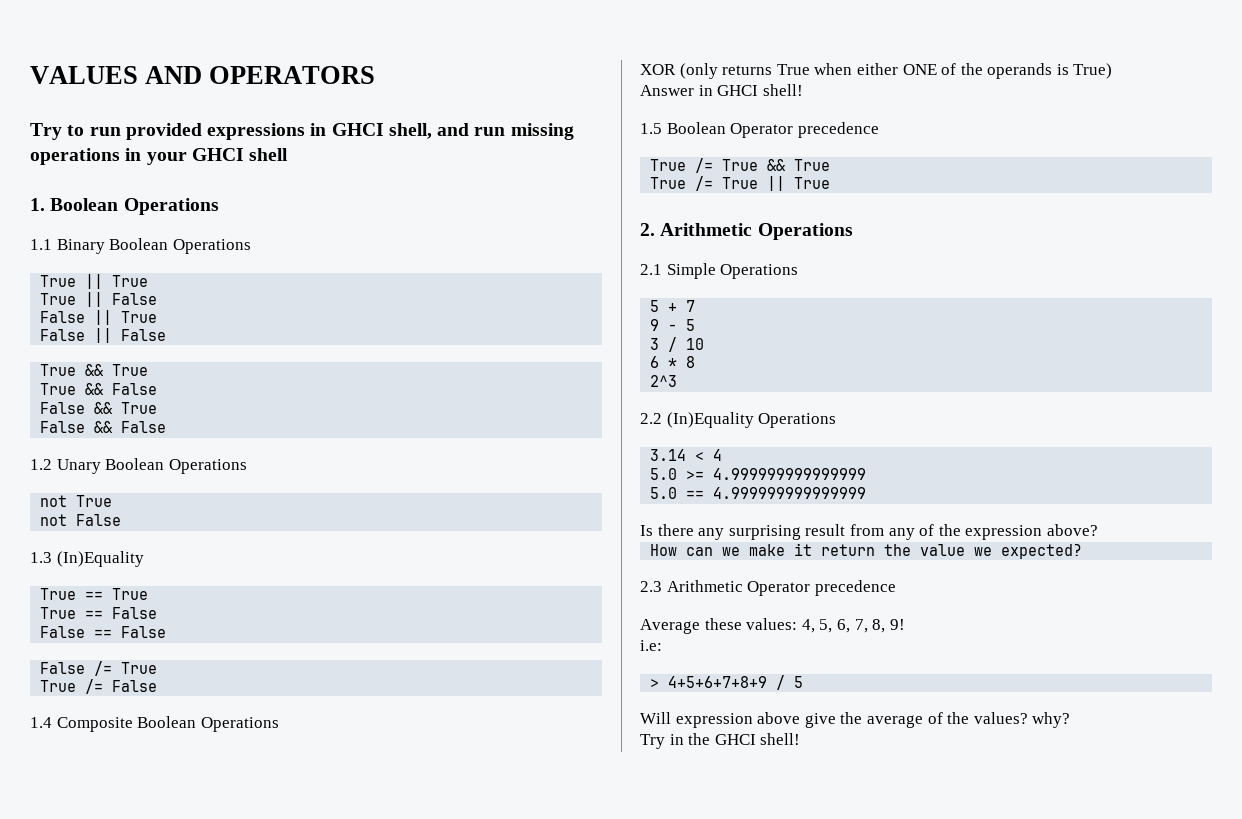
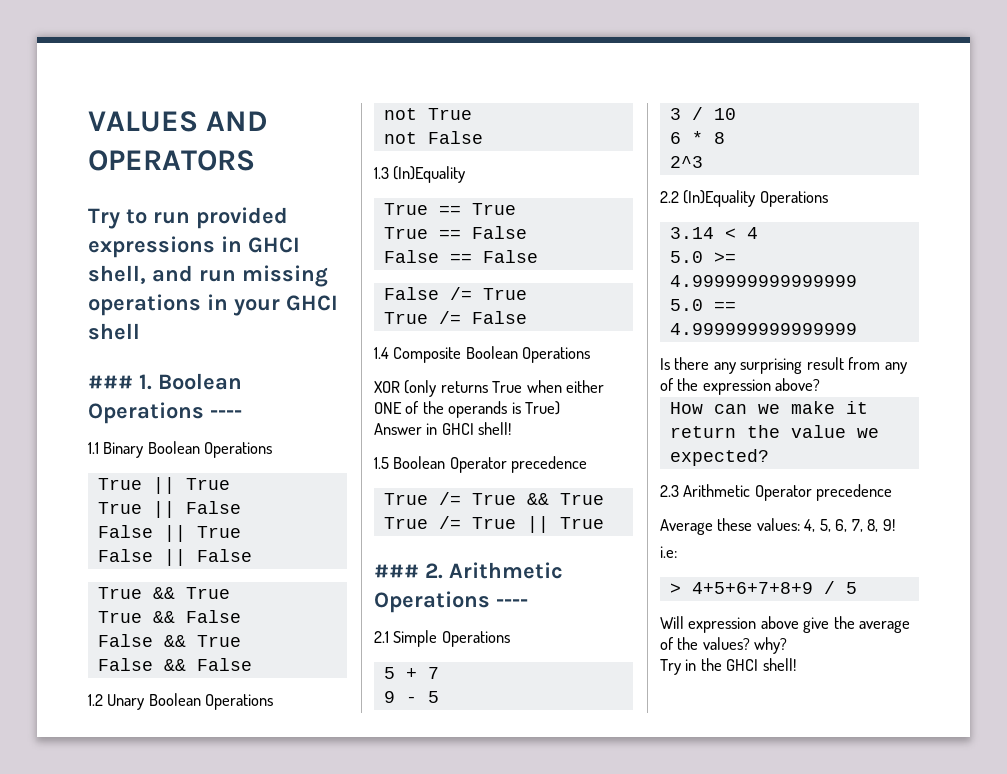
(289, 154) none -> [88,375,133,389] ###
(219, 206) none -> [210,410,242,418] ----
(831, 183) none -> [374,564,419,578] ###
(853, 231) none -> [496,599,528,607] ----

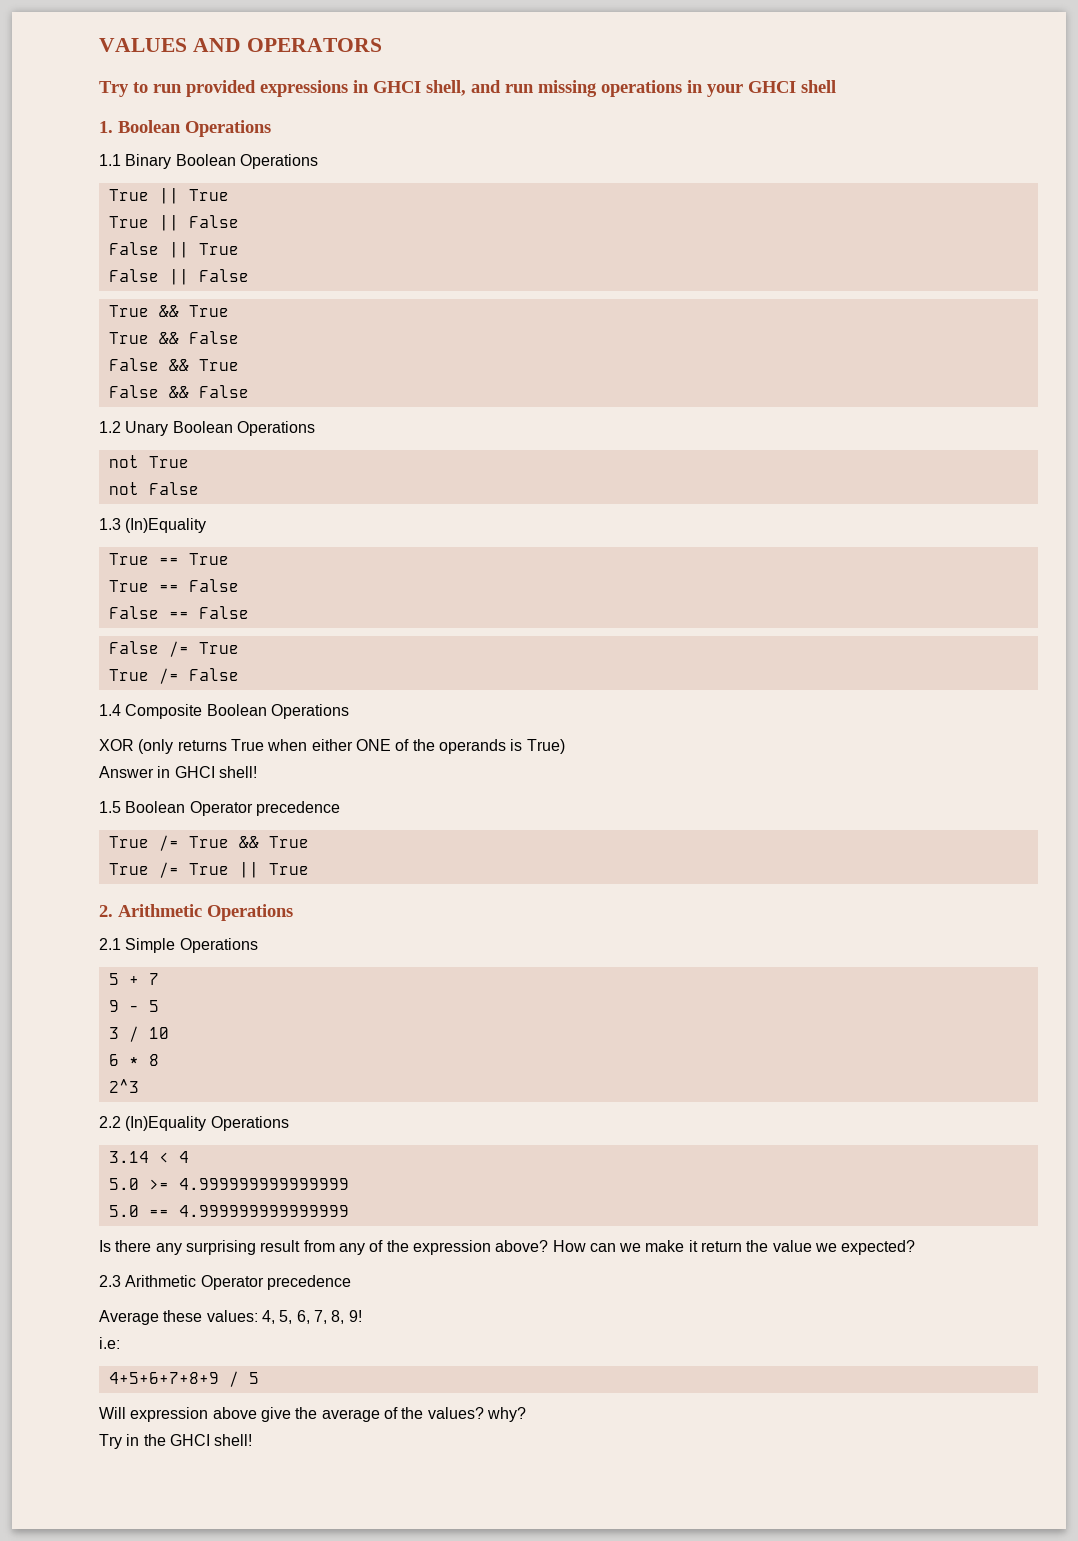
[88,375,133,389] ### -> (836, 86) none
[210,410,242,418] ---- -> (271, 128) none
[374,564,419,578] ### -> (309, 869) none
[496,599,528,607] ---- -> (293, 912) none
(821, 384) // -> (549, 1246) none
[669,583,681,594] > -> (120, 1343) none

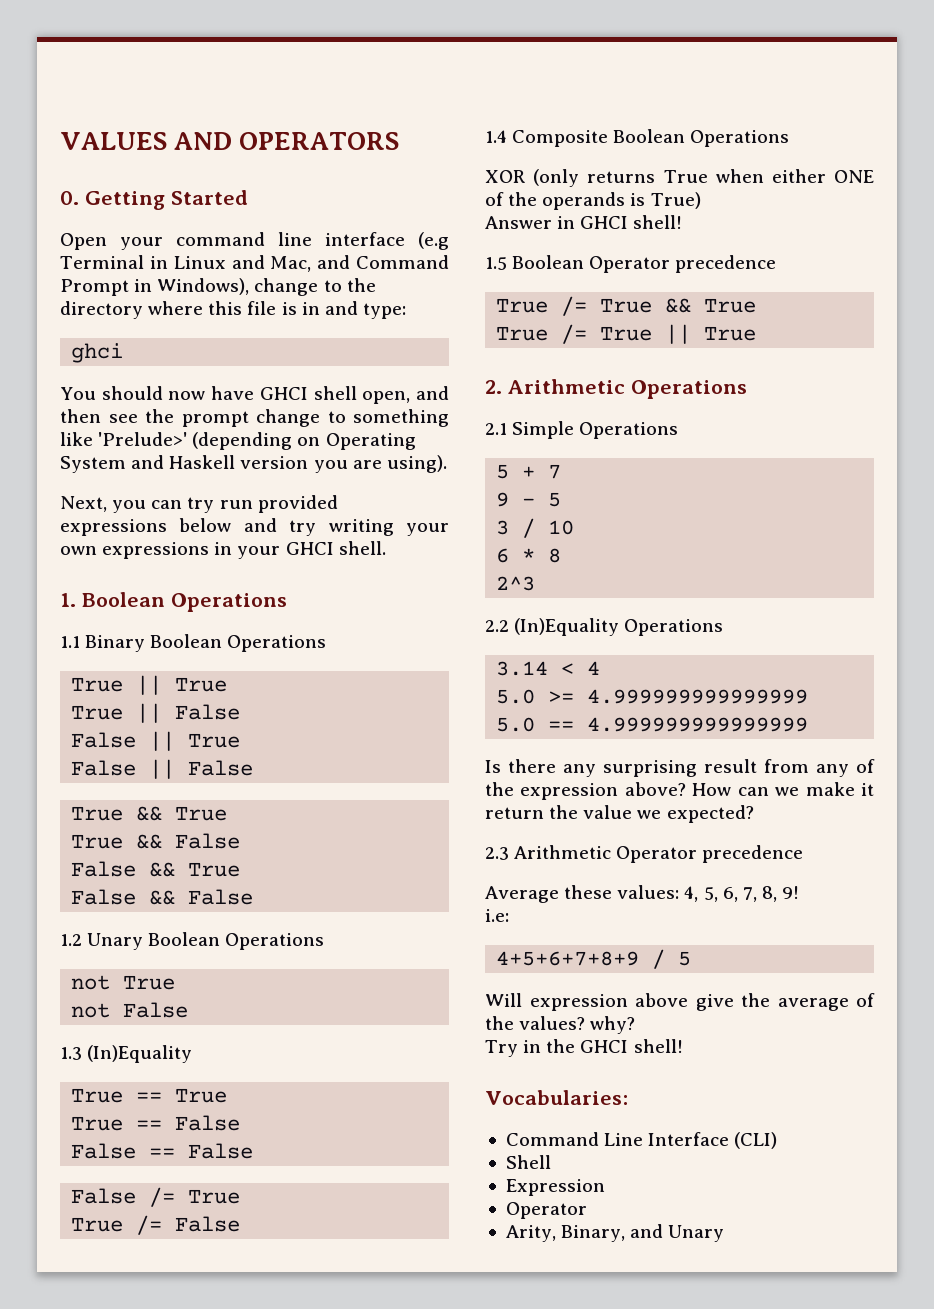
[99,80,682,97] Try to run provided expressions in GHCI shell, and run missing operations -> [60,190,248,210] [60,232,449,250] [60,255,449,272] [60,278,376,296] [60,301,406,319] [71,343,124,363] [60,386,449,404] [60,409,449,427] [60,432,416,450] [60,455,447,473] [60,495,338,513] [60,518,449,536] [60,542,210,559] 0. Getting Started // Open your command line interface (e.g Terminal in Linux and Mac, and Command Prompt in Windows), change to the directory where this file is in and type: // ghci // You should now have GHCI shell open, and then see the prompt change to something like 'Prelude>' (depending on Operating System and Haskell version you are using). // Next, you can try run provided expressions below and try writing your own expressions
[801,80,836,93] shell -> [338,541,386,555] shell.
(253, 1440) none -> [485,1090,628,1105] [505,1132,778,1149] [505,1155,551,1169] [505,1179,605,1196] [505,1202,587,1219] [505,1224,725,1242] // Vocabularies: // Command Line Interface (CLI) // Shell // Expression // Operator // Arity, Binary, and Unary

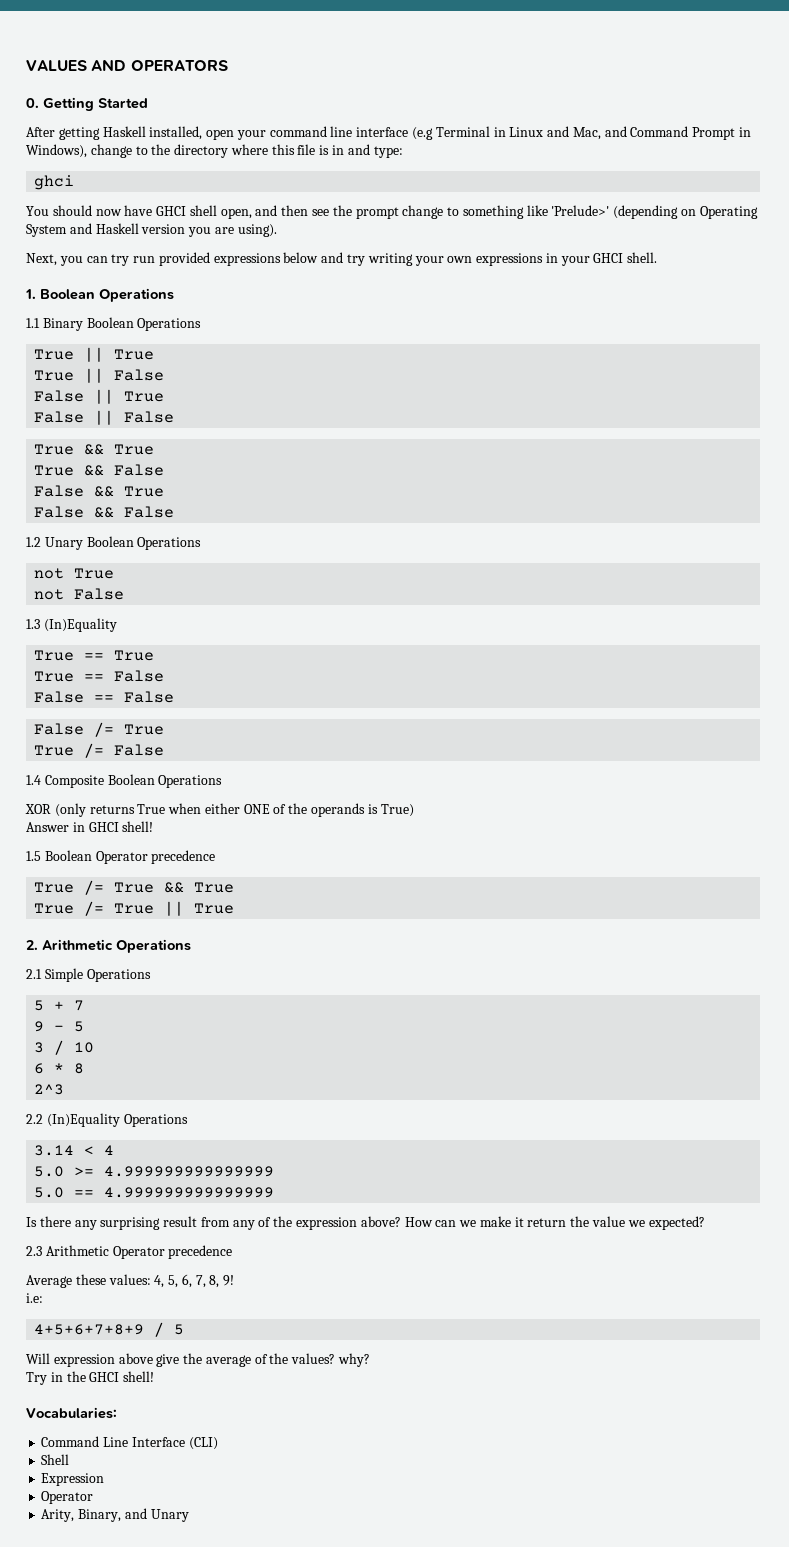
[60,233,107,250] Open -> [26,126,235,140] After getting Haskell installed, open

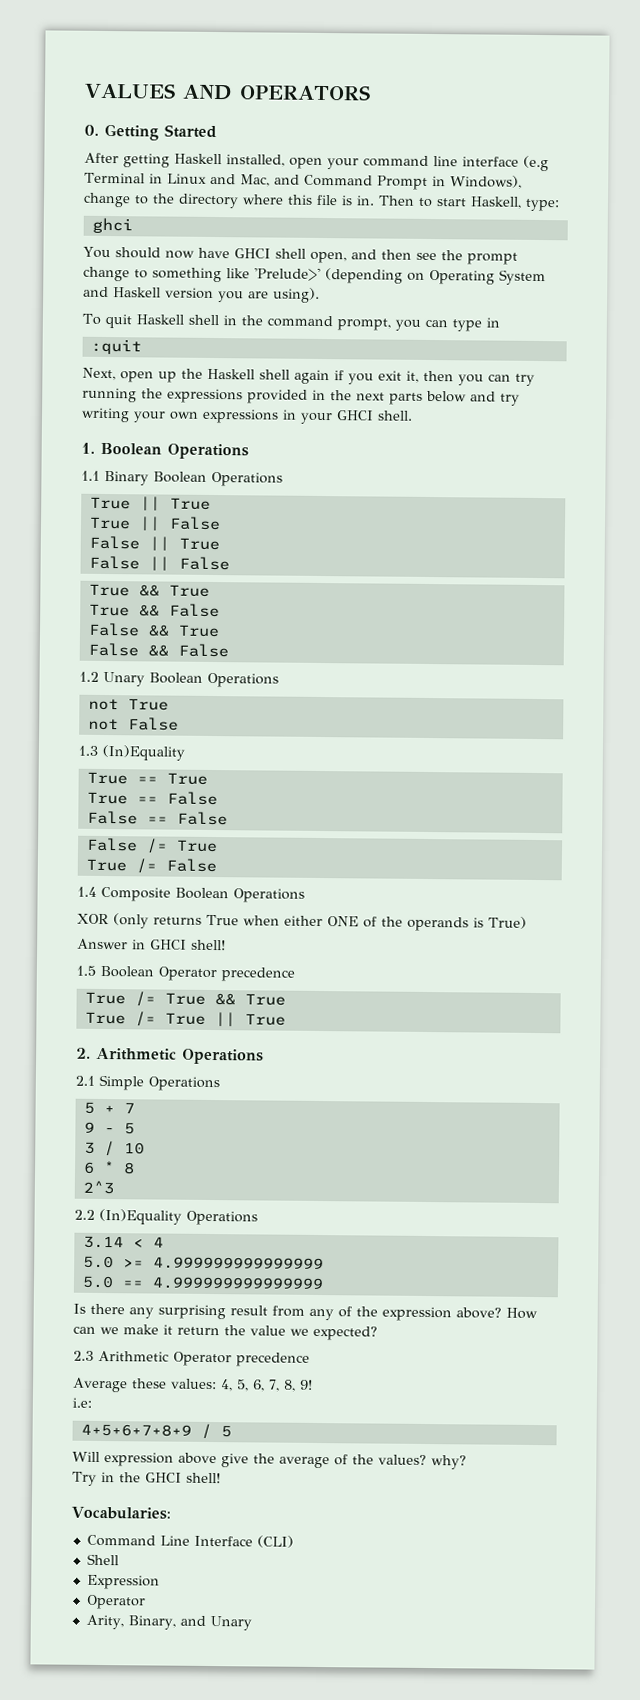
[332,144,370,155] in and -> [356,195,522,209] in. Then to start Haskell,
[26,252,281,266] Next, you can try run provided expressions -> [82,313,500,332] [90,338,142,355] [82,367,535,386] [82,387,423,405] To quit Haskell shell in the command prompt, you can type in // :quit // Next, open up the Haskell shell again if you exit it, then you can try running the expressions provided in the next parts

